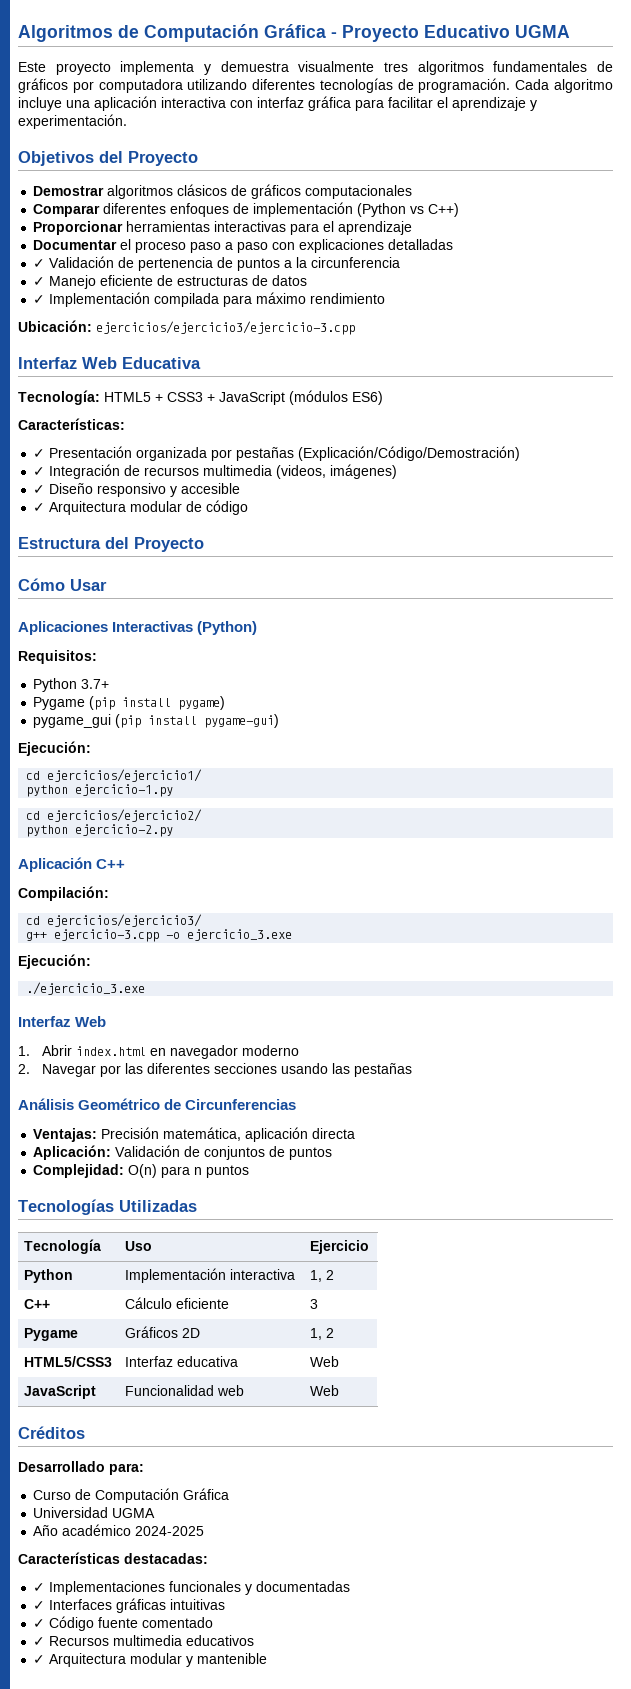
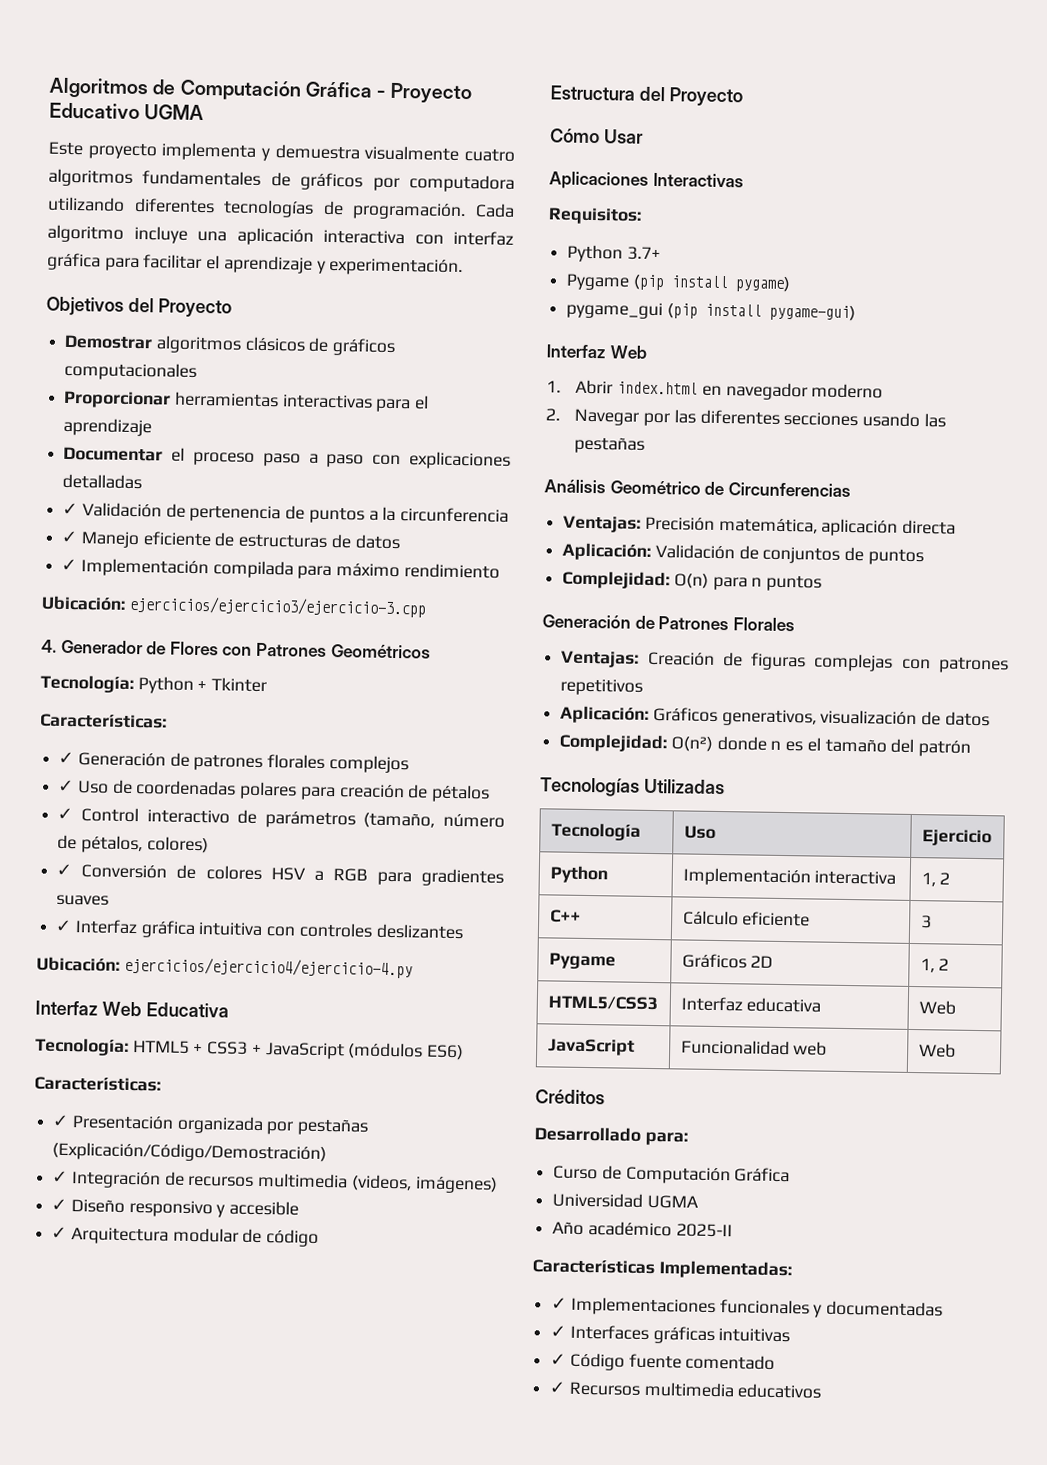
[384,62,408,72] tres -> [464,148,516,162] cuatro
[33,202,460,217] // Comparar diferentes enfoques de implementación (Python vs C++) -> (198, 371) none
(355, 328) none -> [41,639,431,659] [40,674,268,694] [40,713,167,729] [58,751,409,774] [58,779,491,803] [57,807,505,829] [57,834,209,854] [56,863,504,887] [56,894,110,906] [55,919,464,940] [36,956,413,979] // 4. Generador de Flores con Patrones Geométricos // Tecnología: Python + Tkinter // Características: // ✓ Generación de patrones florales complejos // ✓ Uso de coordenadas polares para creación de pétalos // ✓ Control interactivo de parámetros (tamaño, número de pétalos, colores) // ✓ Conversión de colores HSV a RGB para gradientes suaves // ✓ Interfaz gráfica intuitiva con controles deslizantes // Ubicación: ejercicios/ejercicio4/ejercicio-4.py
[197,621,258,635] (Python) -> (744, 180) none
[18,741,91,756] [26,769,203,782] [26,784,174,797] [26,809,203,822] [26,824,174,837] [18,857,126,872] [18,886,109,901] [26,914,203,927] [26,929,293,942] [18,954,91,969] [26,982,146,995] // Ejecución: // cd ejercicios/ejercicio1/ // python ejercicio-1.py // cd ejercicios/ejercicio2/ // python ejercicio-2.py // Aplicación C++ // Compilación: // cd ejercicios/ejercicio3/ // g++ ejercicio-3.cpp -o ejercicio_3.exe // Ejecución: // ./ejercicio_3.exe -> (856, 313) none
(250, 1171) none -> [542,614,795,632] [561,650,1010,674] [560,678,644,696] [560,705,990,727] [559,733,972,757] // Generación de Patrones Florales // Ventajas: Creación de figuras complejas con patrones repetitivos // Aplicación: Gráficos generativos, visualización de datos // Complejidad: O(n²) donde n es el tamaño del patrón
[135,1526,205,1536] 2024-2025 -> [675,1223,733,1238] 2025-II
[124,1553,208,1564] destacadas: -> [658,1260,792,1280] Implementadas:
[33,1653,268,1667] // ✓ Arquitectura modular y mantenible -> (823, 1391) none

